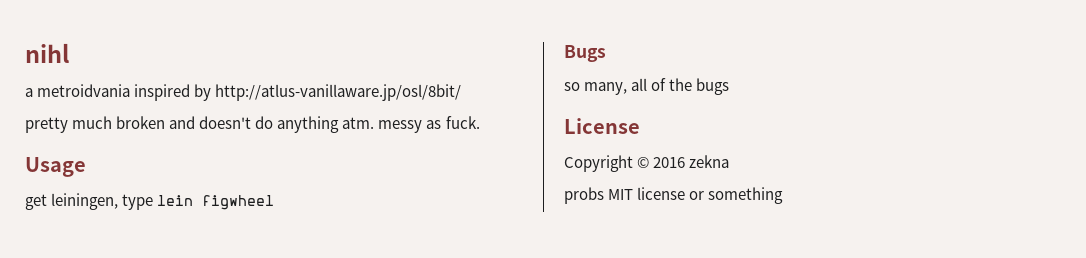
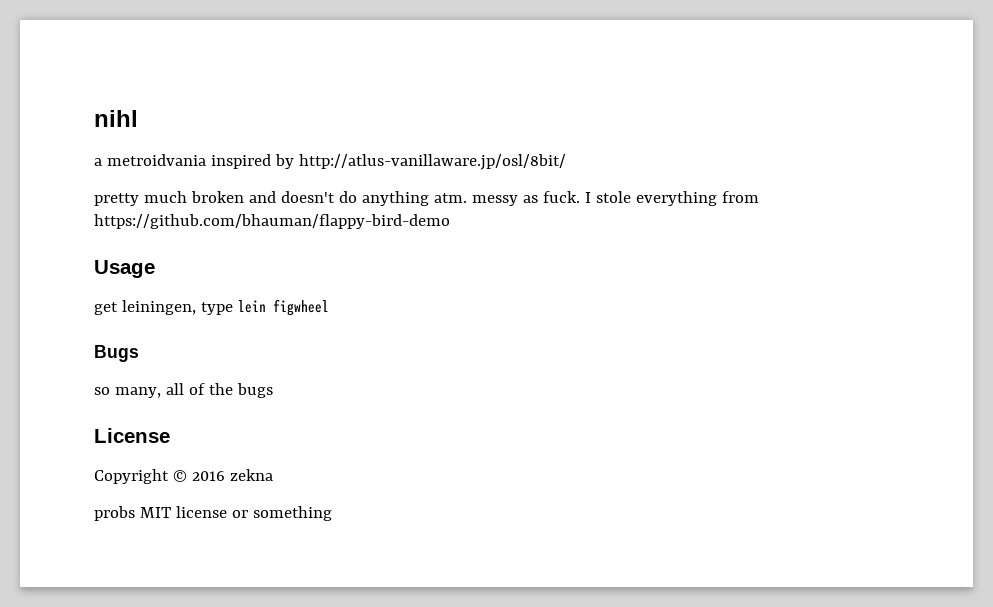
(480, 122) none -> [584,191,759,206] [94,214,450,229] I stole everything from https://github.com/bhauman/flappy-bird-demo

